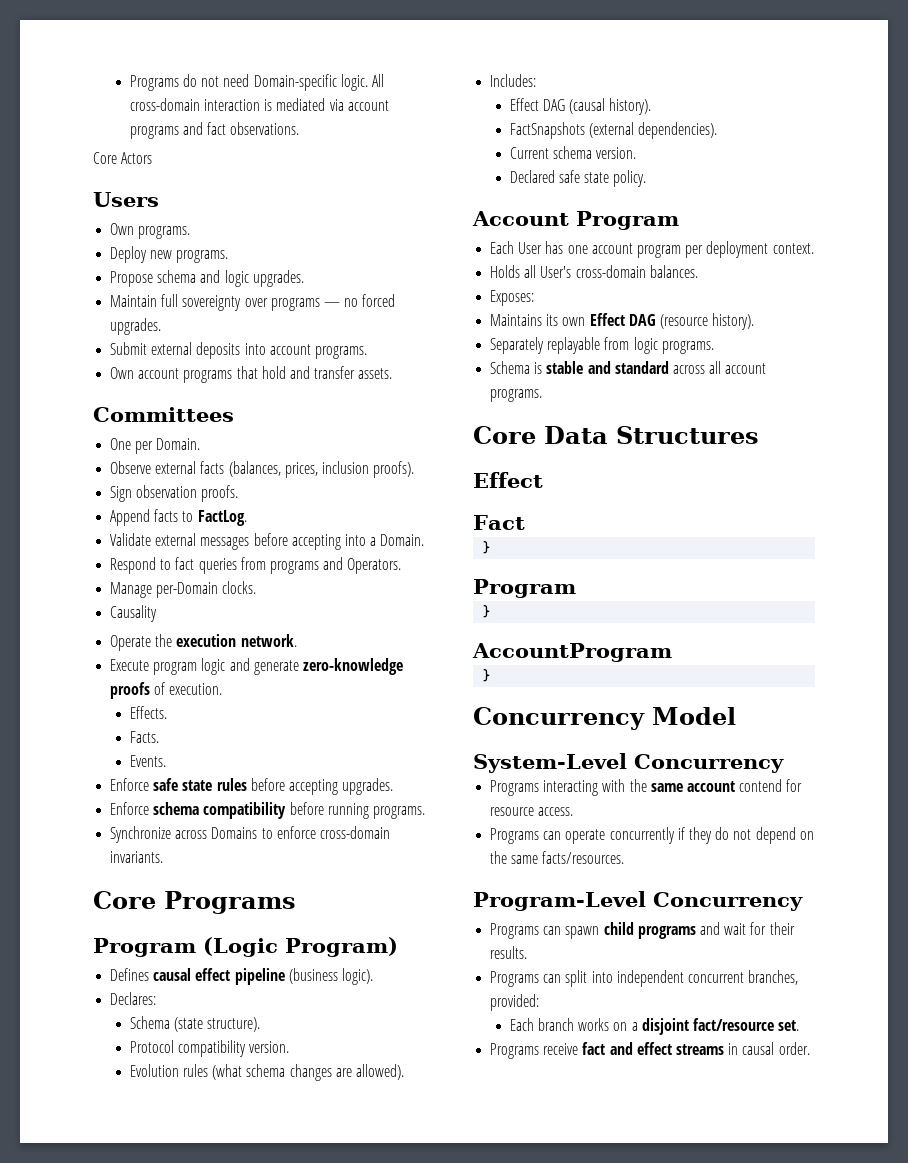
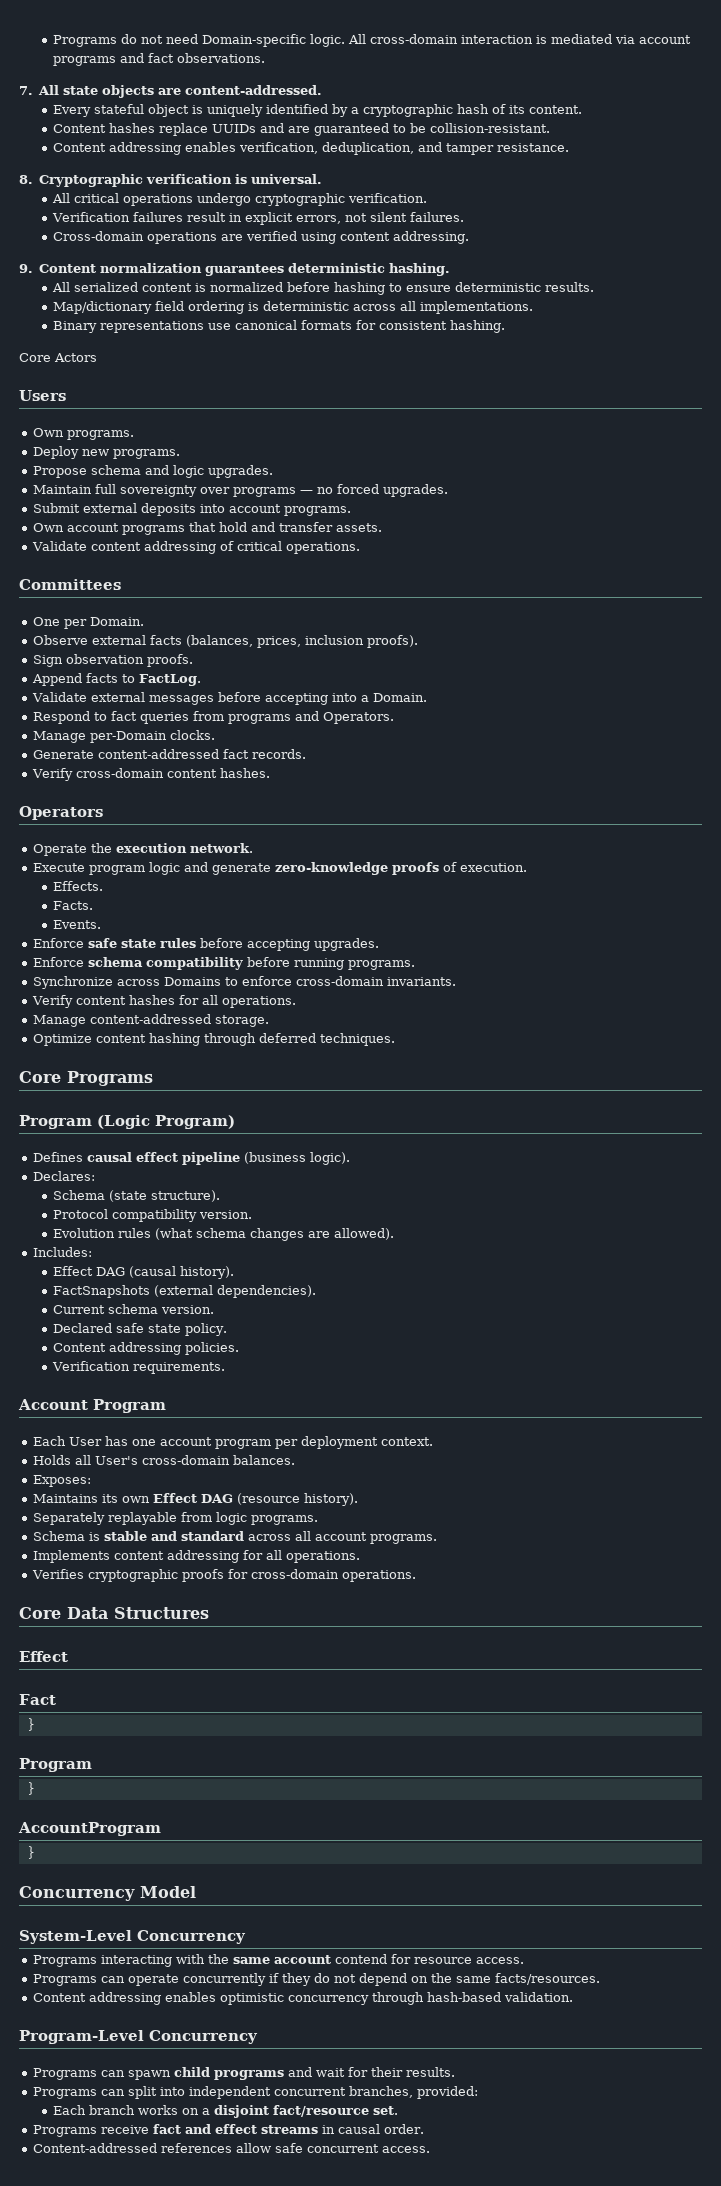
(300, 128) none -> [19,85,323,98] [52,104,582,117] [52,123,550,136] [52,142,569,155] [19,174,323,187] [51,193,427,206] [51,212,464,225] [52,231,469,244] [19,263,451,276] [51,282,594,295] [52,301,533,314] [52,320,505,333] // 7. All state objects are content-addressed. // Every stateful object is uniquely identified by a cryptographic hash of its content. // Content hashes replace UUIDs and are guaranteed to be collision-resistant. // Content addressing enables verification, deduplication, and tamper resistance. // 8. Cryptographic verification is universal. // All critical operations undergo cryptographic verification. // Verification failures result in explicit errors, not silent failures. // Cross-domain operations are verified using content addressing. // 9. Content normalization guarantees deterministic hashing. // All serialized content is normalized before hashing to ensure deterministic results. // Map/dictionary field ordering is deterministic across all implementations. // Binary representations use canonical formats for consistent hashing.
(393, 373) none -> [31,541,360,554] // Validate content addressing of critical operations.
[110,605,158,622] Causality -> [32,749,306,759] [31,768,270,781] [19,806,103,820] Generate content-addressed fact records. // Verify cross-domain content hashes. // Operators
(164, 857) none -> [31,995,296,1008] [32,1014,269,1027] [32,1033,395,1046] // Verify content hashes for all operations. // Manage content-addressed storage. // Optimize content hashing through deferred techniques.
(647, 178) none -> [52,1342,239,1355] [51,1361,225,1374] // Content addressing policies. // Verification requirements.
(543, 395) none -> [32,1550,360,1563] [31,1569,416,1582] // Implements content addressing for all operations. // Verifies cryptographic proofs for cross-domain operations.
(625, 857) none -> [32,1992,573,2005] // Content addressing enables optimistic concurrency through hash-based validation.
(810, 1048) none -> [32,2143,430,2153] // Content-addressed references allow safe concurrent access.

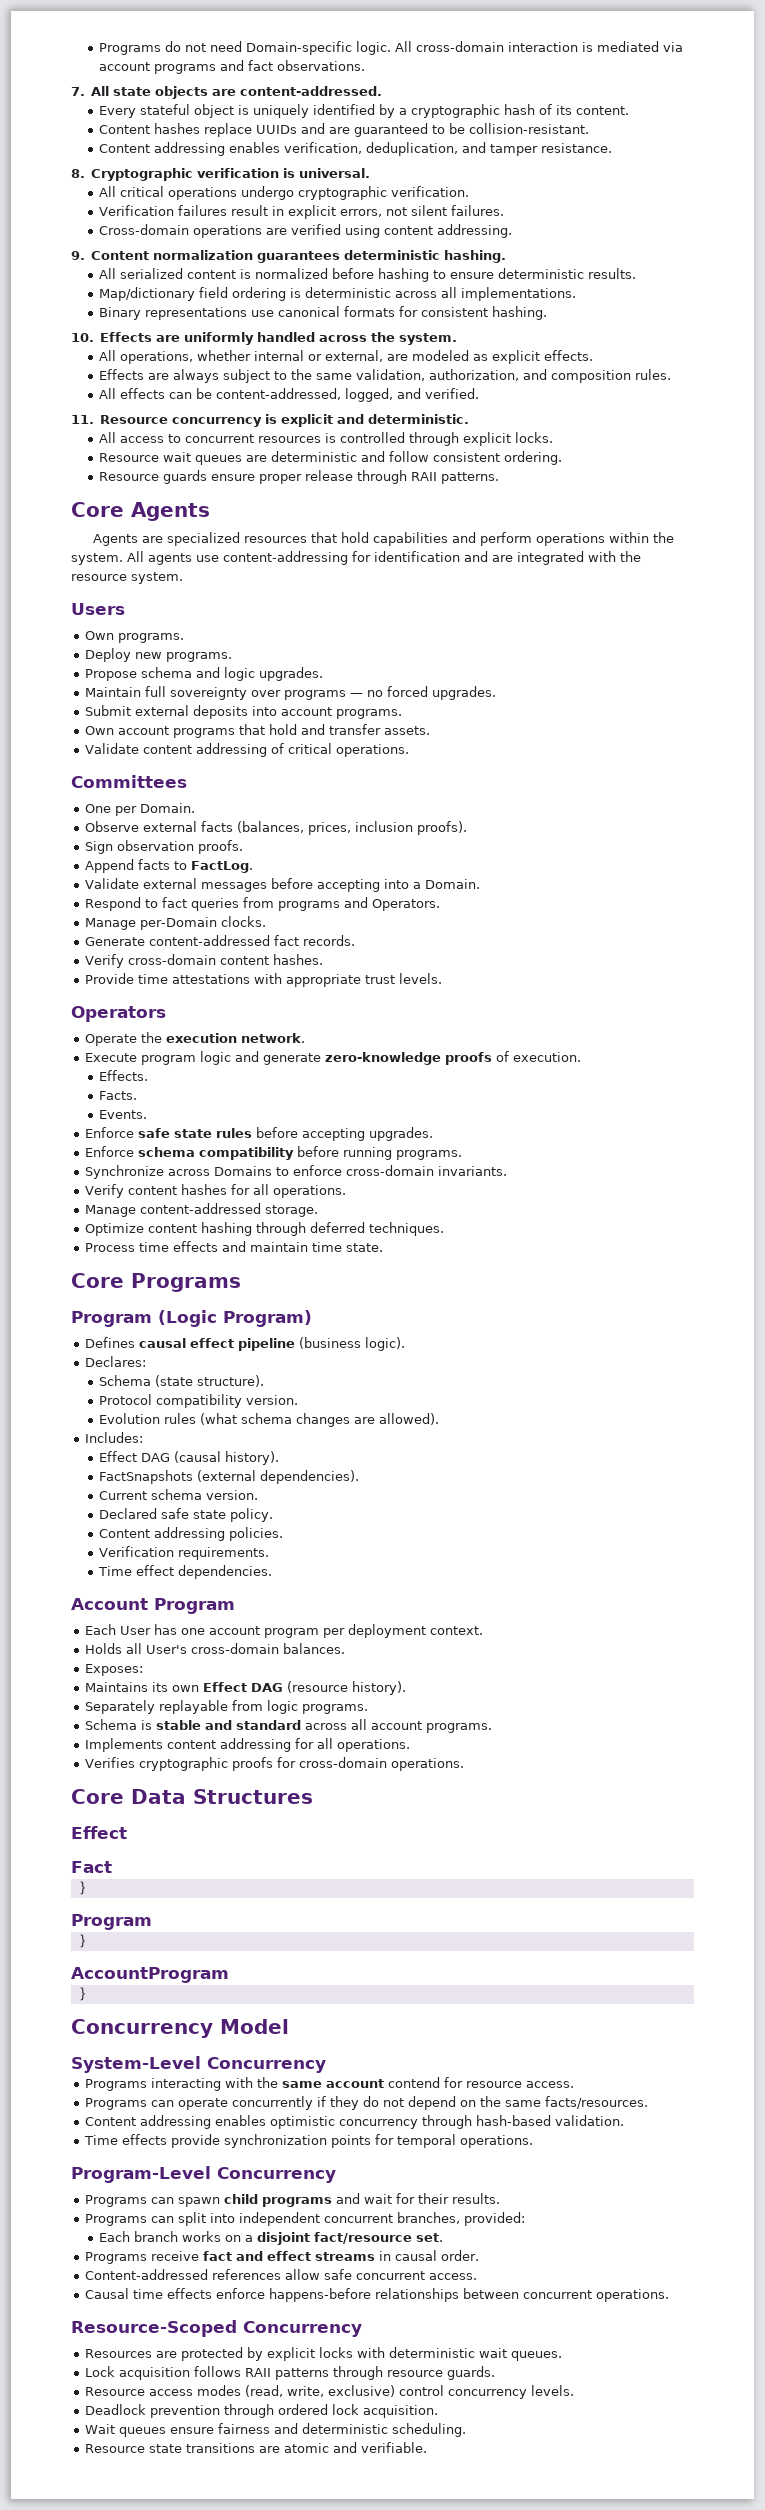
[19,353,97,362] Core Actors -> [71,332,458,345] [99,350,594,364] [99,369,672,383] [99,388,480,402] [71,414,470,427] [99,432,554,446] [99,451,563,465] [99,470,500,484] [71,502,210,521] [93,532,675,546] [71,551,641,565] [71,572,183,584] 10. Effects are uniformly handled across the system. // All operations, whether internal or external, are modeled as explicit effects. // Effects are always subject to the same validation, authorization, and composition rules. // All effects can be content-addressed, logged, and verified. // 11. Resource concurrency is explicit and deterministic. // All access to concurrent resources is controlled through explicit locks. // Resource wait queues are deterministic and follow consistent ordering. // Resource guards ensure proper release through RAII patterns. // Core Agents // Agents are specialized resources that hold capabilities and perform operations within the system. All agents use content-addressing for identification and are integrated with the resource system.
(270, 773) none -> [84,973,442,987] // Provide time attestations with appropriate trust levels.
(395, 1039) none -> [84,1241,383,1252] // Process time effects and maintain time state.
(225, 1368) none -> [98,1565,273,1579] // Time effect dependencies.
(573, 1997) none -> [83,2134,533,2148] // Time effects provide synchronization points for temporal operations.
(430, 2149) none -> [84,2288,669,2302] [71,2320,362,2337] [84,2347,562,2361] [84,2366,495,2380] [84,2385,574,2399] [84,2404,438,2418] [84,2423,466,2437] [84,2442,427,2453] // Causal time effects enforce happens-before relationships between concurrent operations. // Resource-Scoped Concurrency // Resources are protected by explicit locks with deterministic wait queues. // Lock acquisition follows RAII patterns through resource guards. // Resource access modes (read, write, exclusive) control concurrency levels. // Deadlock prevention through ordered lock acquisition. // Wait queues ensure fairness and deterministic scheduling. // Resource state transitions are atomic and verifiable.

